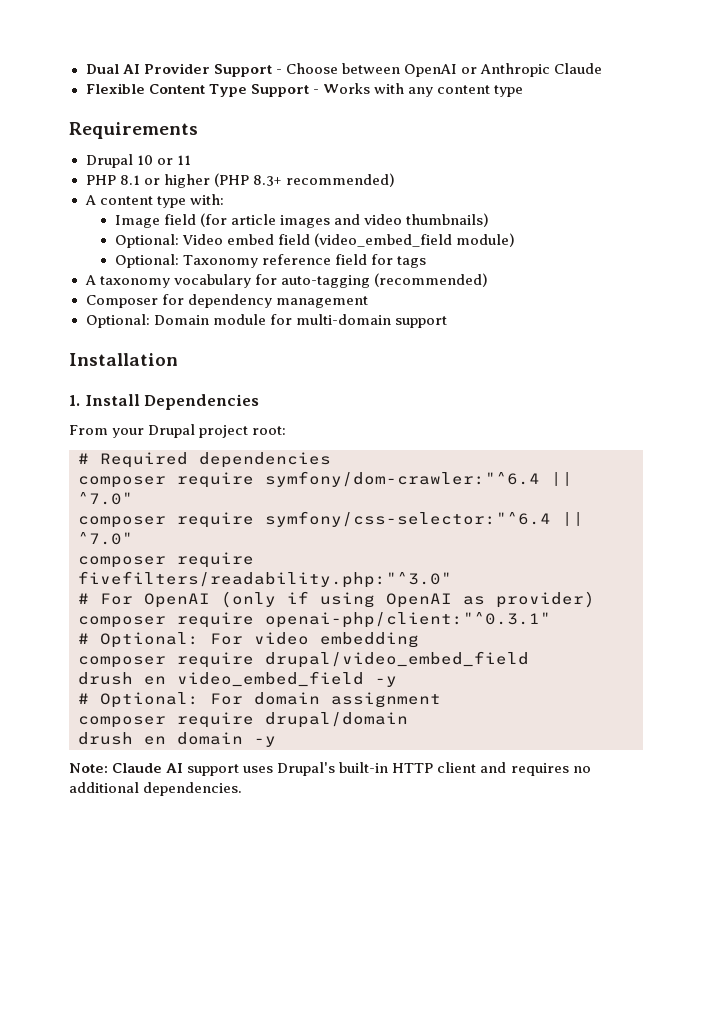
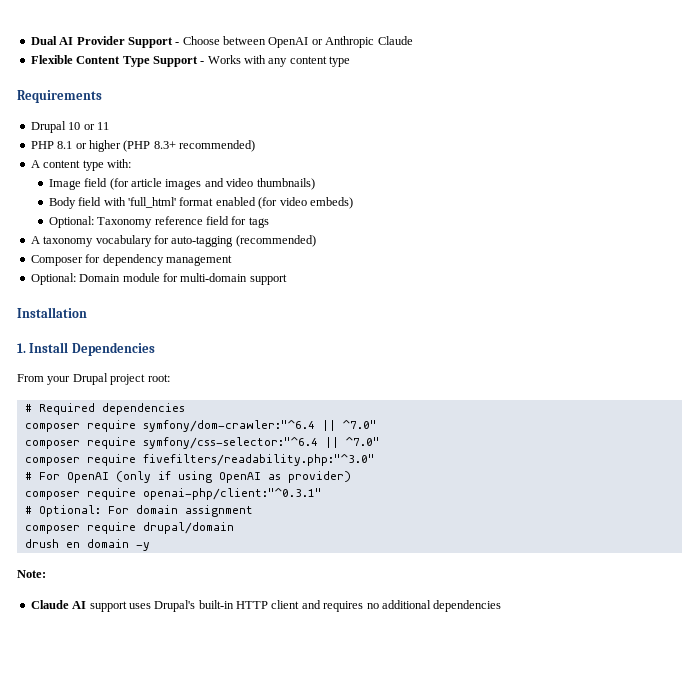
[114,233,515,248] Optional: Video embed field (video_embed_field module) -> [48,197,353,209] Body field with 'full_html' format enabled (for video embeds)
[78,632,419,648] [78,651,529,668] [78,671,397,687] // # Optional: For video embedding // composer require drupal/video_embed_field // drush en video_embed_field -y -> (322, 494) none
(108, 768) none -> (46, 574) //
[143,782,243,796] dependencies. -> [433,600,502,612] dependencies

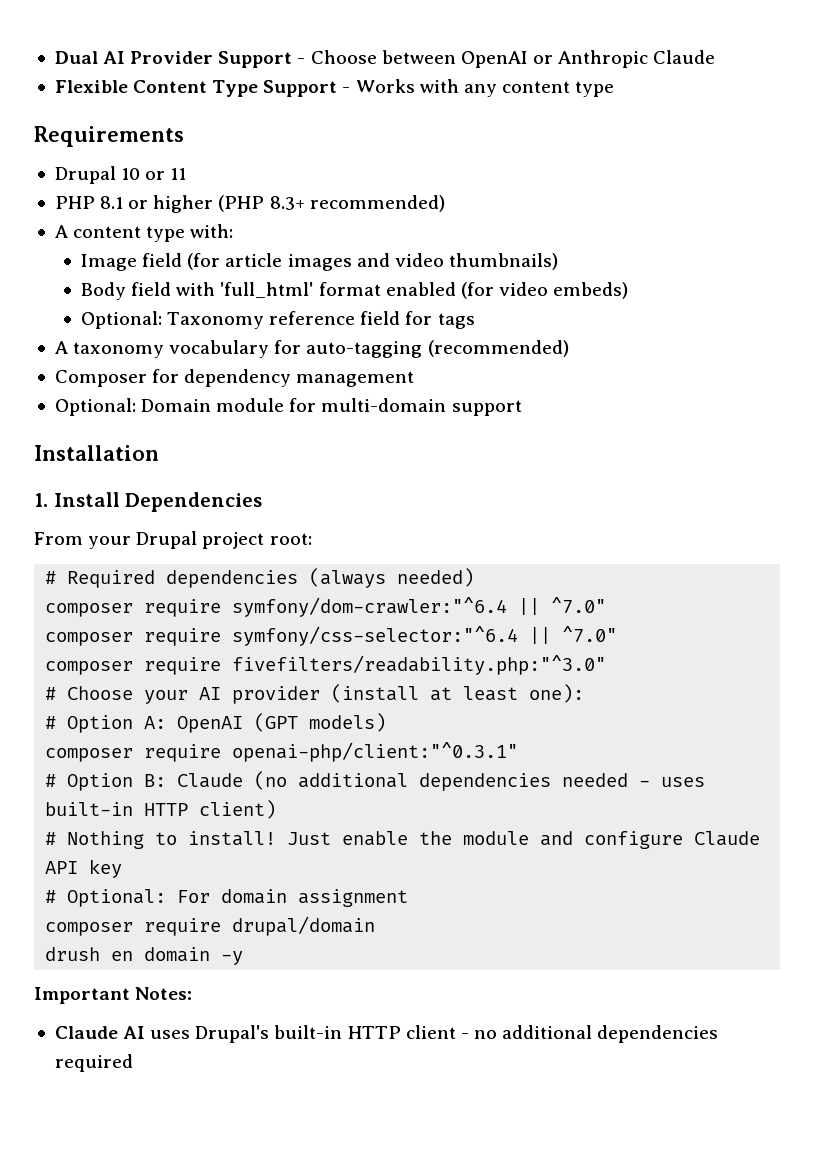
(185, 409) none -> [309,568,475,588] (always needed)
[38,471,351,483] [24,488,322,500] For OpenAI (only if using OpenAI as provider) // composer require openai-php/client:"^0.3.1" -> [67,684,585,704] [45,713,387,733] [45,742,519,762] [45,771,706,791] [45,800,277,819] [45,831,761,849] [45,859,123,878] Choose your AI provider (install at least one): // # Option A: OpenAI (GPT models) // composer require openai-php/client:"^0.3.1" // # Option B: Claude (no additional dependencies needed - uses built-in HTTP client) // # Nothing to install! Just enable the module and configure Claude API key
[17,570,46,578] Note: -> [34,987,193,1004] Important Notes:
[89,601,127,612] support -> (146, 1032) none
[301,600,364,612] and requires -> [460,1033,469,1039] -
(502, 606) none -> [54,1054,133,1072] required

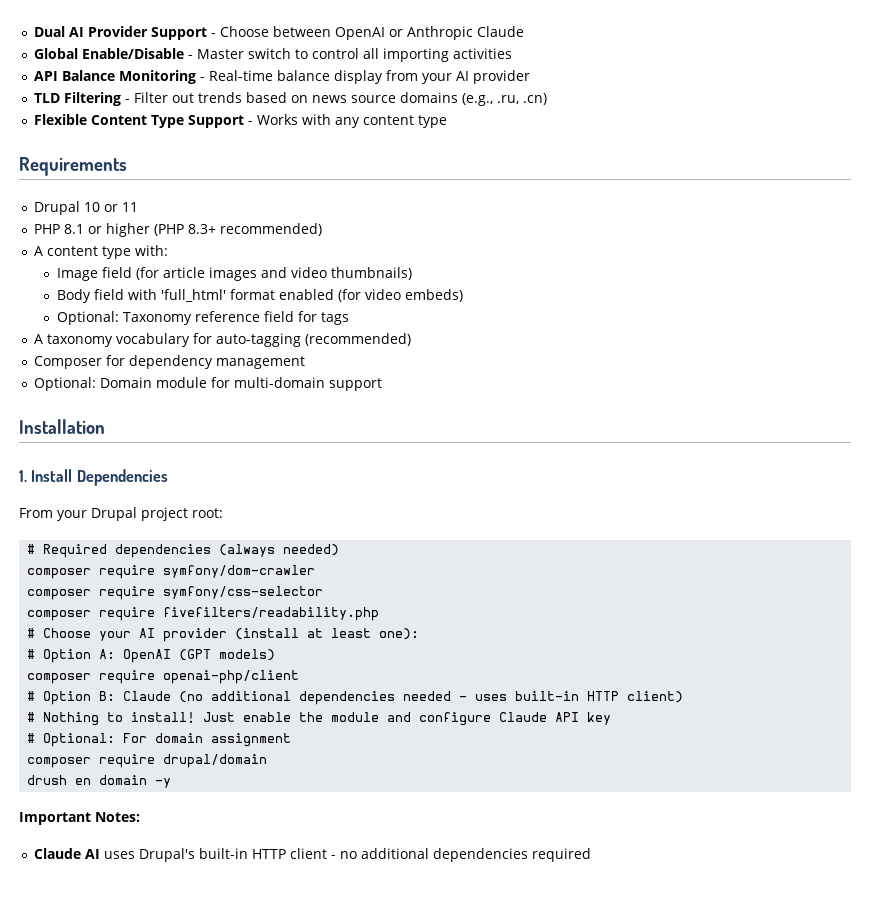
(716, 57) none -> [34,48,513,62] [34,70,531,84] [34,92,548,106] // Global Enable/Disable - Master switch to control all importing activities // API Balance Monitoring - Real-time balance display from your AI provider // TLD Filtering - Filter out trends based on news source domains (e.g., .ru, .cn)
[232,597,607,617] [45,626,618,646] [45,655,607,675] symfony/dom-crawler:"^6.4 || ^7.0" // composer require symfony/css-selector:"^6.4 || ^7.0" // composer require fivefilters/readability.php:"^3.0" -> [163,565,316,578] [27,586,324,600] [27,607,380,621] symfony/dom-crawler // composer require symfony/css-selector // composer require fivefilters/readability.php
[232,742,519,762] openai-php/client:"^0.3.1" -> [163,670,300,684] openai-php/client

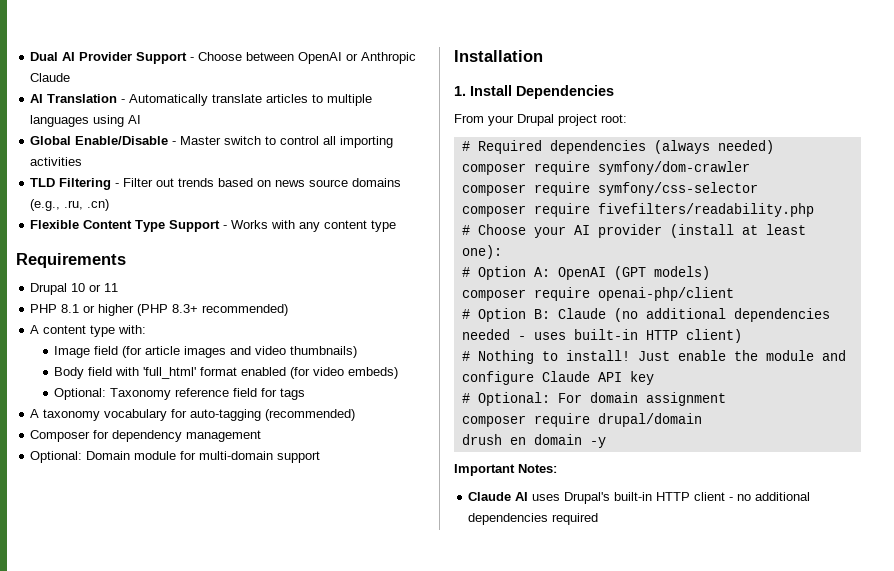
(525, 31) none -> [30,94,373,106] [30,115,142,127] // AI Translation - Automatically translate articles to multiple languages using AI
[34,70,531,84] // API Balance Monitoring - Real-time balance display from your AI provider -> (83, 161) none

